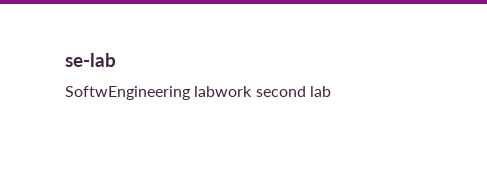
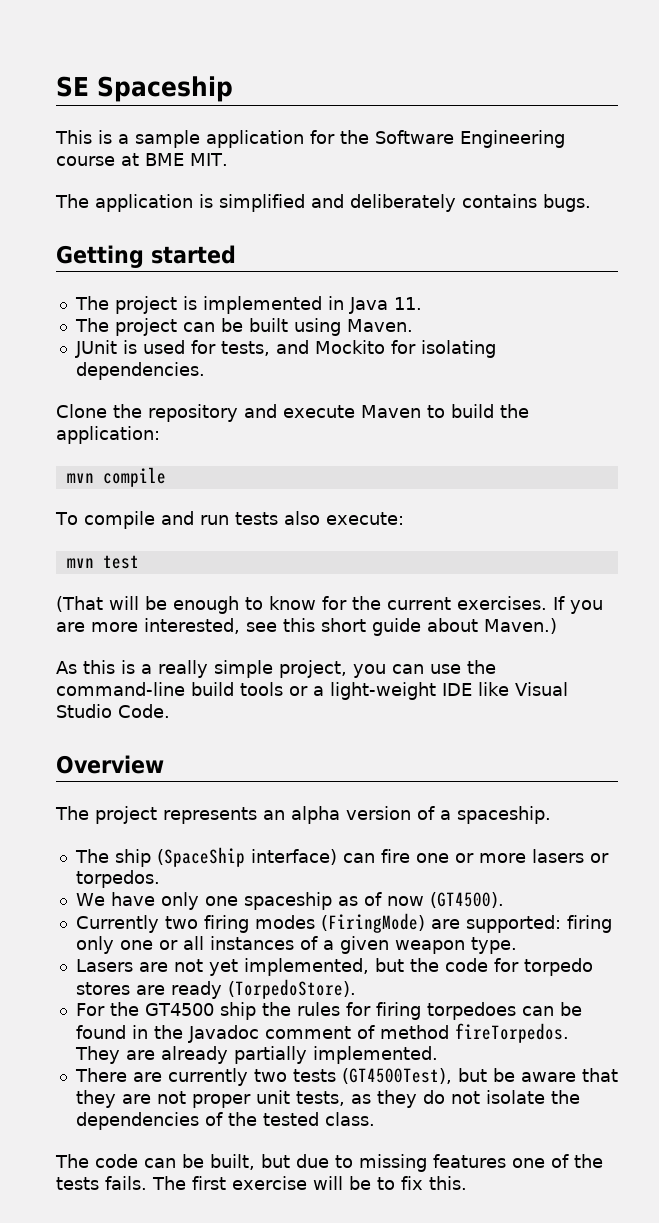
[65,53,116,67] [65,86,331,100] se-lab // SoftwEngineering labwork second lab -> [56,76,233,102] [55,130,565,148] [56,153,228,166] [55,194,591,212] [56,245,236,268] [74,296,422,314] [74,318,413,336] [74,340,496,358] [75,362,205,380] [56,404,529,422] [56,426,160,444] [66,467,166,487] [55,511,404,529] [66,555,139,569] [56,596,603,614] [56,618,557,636] [56,660,496,678] [56,682,568,700] [56,704,170,718] [56,755,164,774] [55,806,551,824] [74,847,609,867] [75,870,160,888] [75,892,504,910] [75,913,612,933] [75,936,517,954] [75,958,593,976] [75,979,356,999] [75,1002,582,1020] [75,1023,569,1043] [74,1046,438,1064] [74,1068,618,1086] [75,1090,580,1108] [75,1112,375,1130] [55,1154,603,1172] [56,1176,467,1190] SE Spaceship // This is a sample application for the Software Engineering course at BME MIT. // The application is simplified and deliberately contains bugs. // Getting started // The project is implemented in Java 11. // The project can be built using Maven. // JUnit is used for tests, and Mockito for isolating dependencies. // Clone the repository and execute Maven to build the application: // mvn compile // To compile and run tests also execute: // mvn test // (That will be enough to know for the current exercises. If you are more interested, see this short guide about Maven.) // As this is a really simple project, you can use the command-line build tools or a light-weight IDE like Visual Studio Code. // Overview // The project represents an alpha version of a spaceship. // The ship (SpaceShip interface) can fire one or more lasers or torpedos. // We have only one spaceship as of now (GT4500). // Currently two firing modes (FiringMode) are supported: firing only one or all instances of a given weapon type. // Lasers are not yet implemented, but the code for torpedo stores are ready (TorpedoStore). // For the GT4500 ship the rules for firing torpedoes can be found in the Javadoc comment of method fireTorpedos. They are already partially implemented. // There are currently two tests (GT4500Test), but be aware that they are not proper unit tests, as they do not isolate the dependencies of the tested class. // The code can be built, but due to missing features one of the tests fails. The first exercise will be to fix this.

